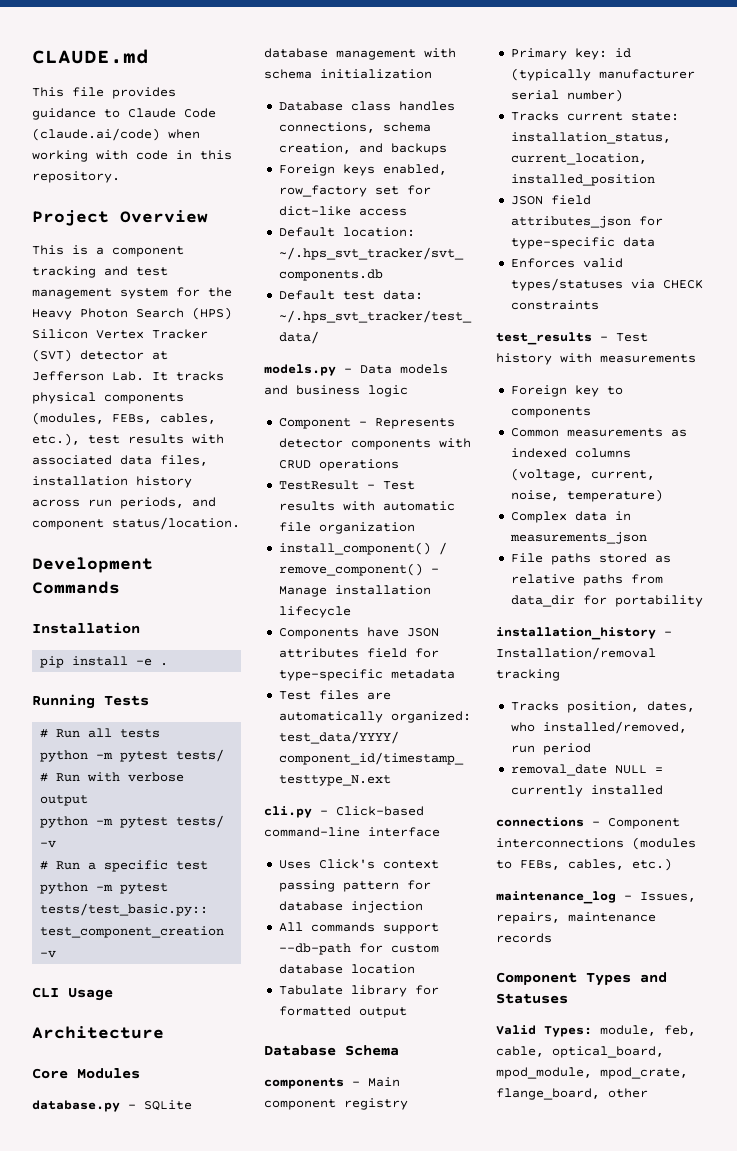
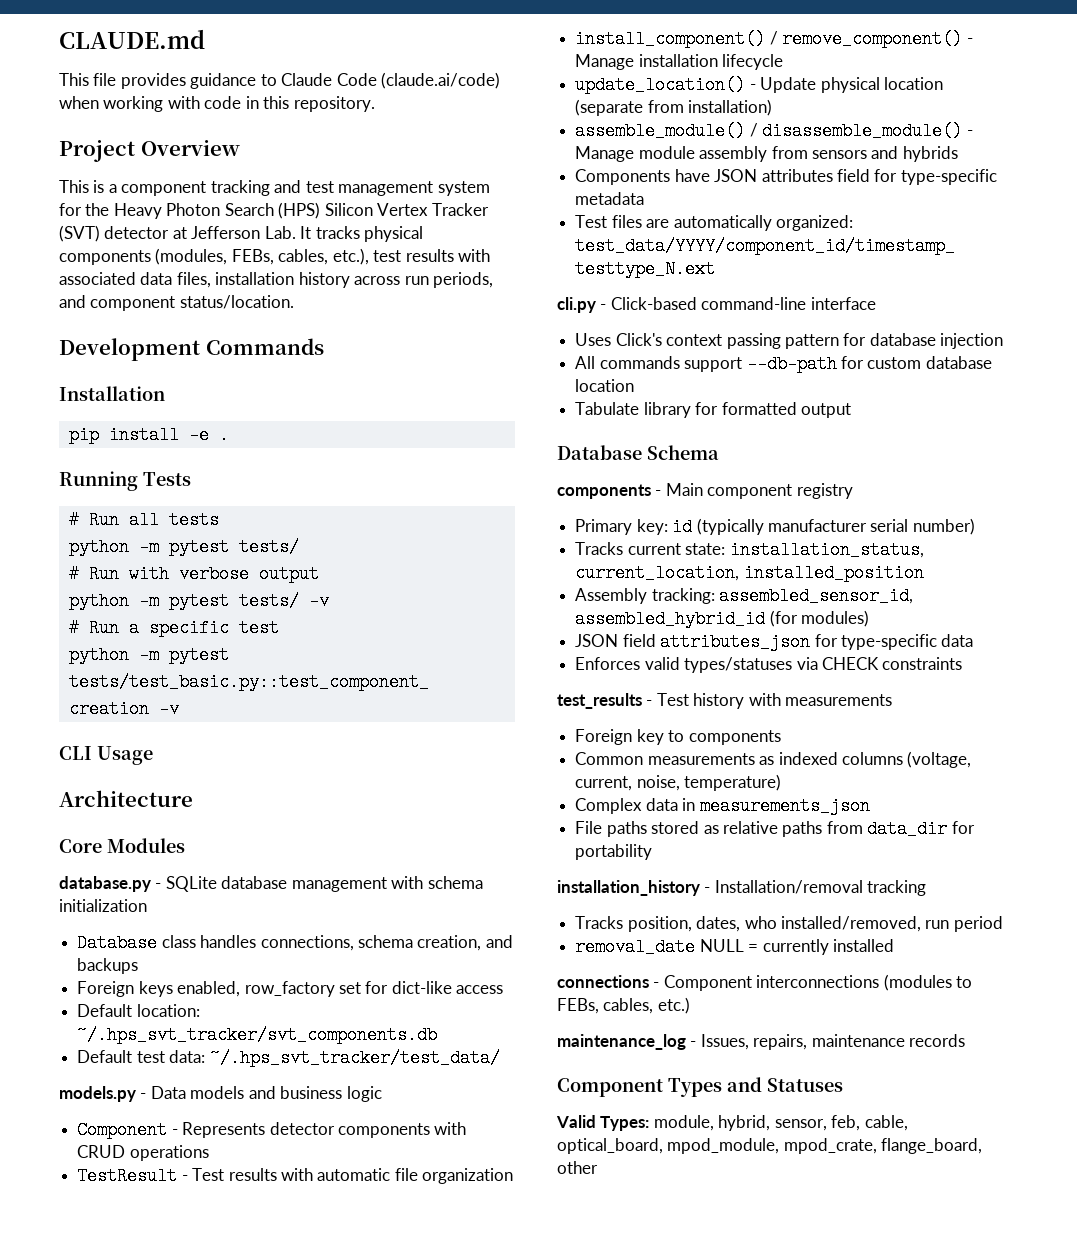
(351, 612) none -> [575,76,943,94] [575,99,773,116] [575,122,973,140] [575,146,958,162] // update_location() - Update physical location (separate from installation) // assemble_module() / disassemble_module() - Manage module assembly from sensors and hybrids
(655, 180) none -> [575,587,914,605] [575,610,870,628] // Assembly tracking: assembled_sensor_id, assembled_hybrid_id (for modules)
(656, 1030) none -> [718,1115,827,1131] hybrid, sensor,

